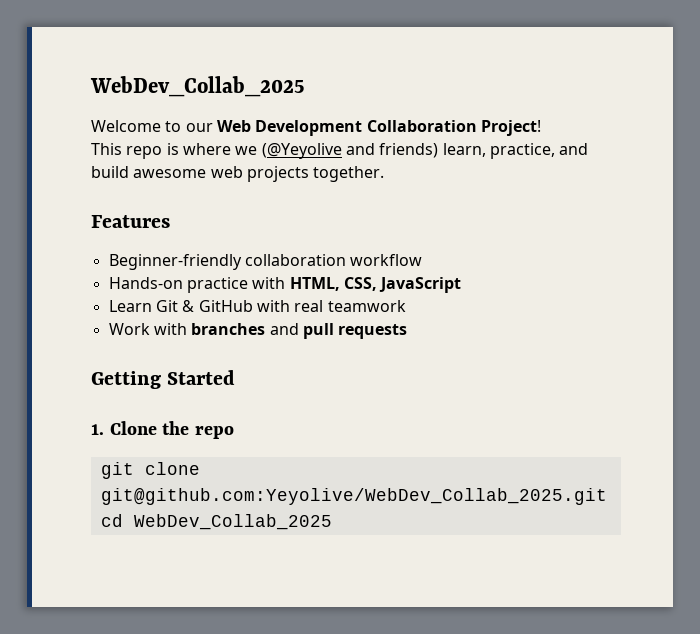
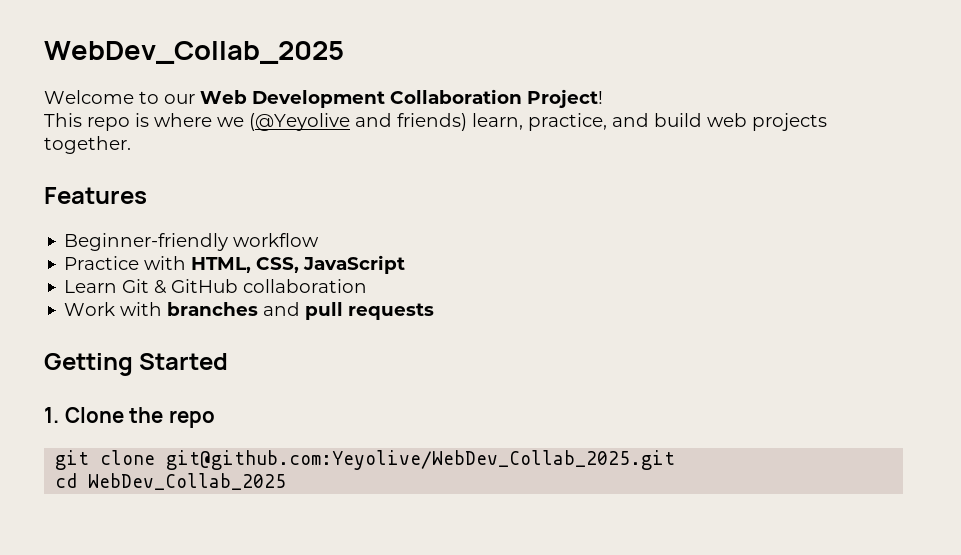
[133,169,207,178] awesome -> (702, 120) none
[244,254,346,266] collaboration -> (229, 242) none
[108,277,248,293] Hands-on practice -> [64,256,140,270] Practice
[256,300,406,312] with real teamwork -> [243,279,368,293] collaboration

